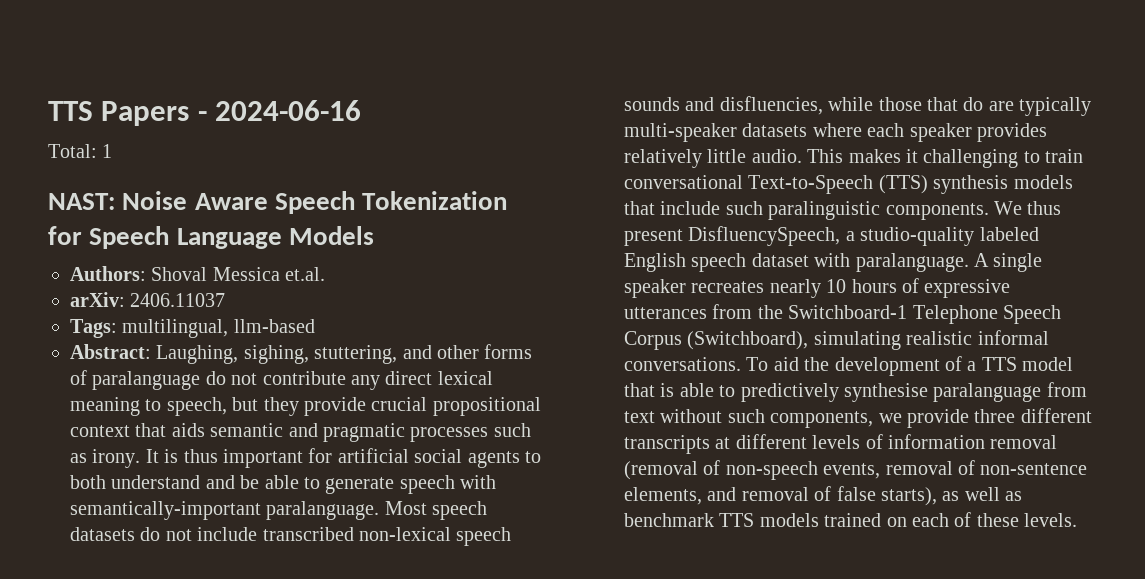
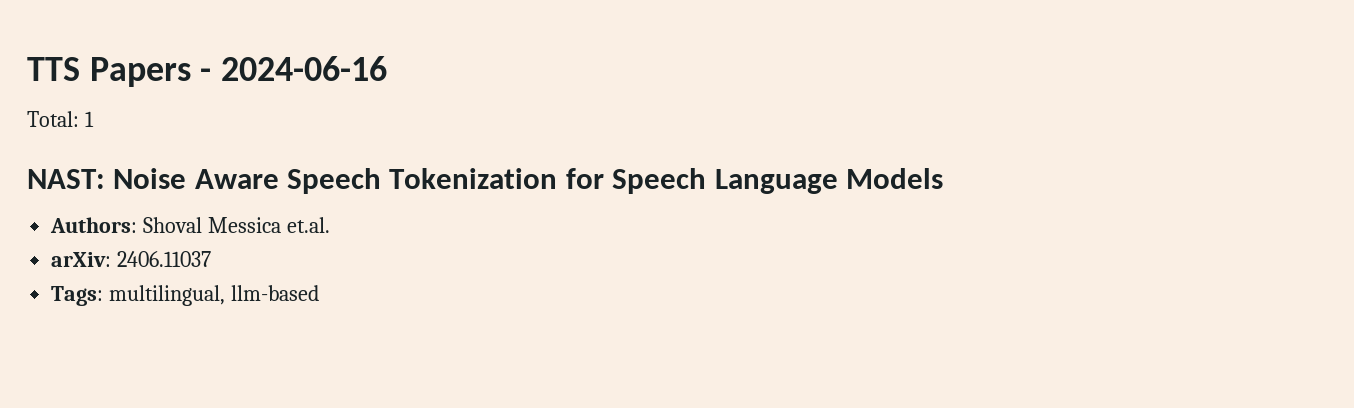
[70,344,533,364] [70,370,493,390] [70,397,541,416] [70,423,531,442] [70,448,541,468] [70,475,497,494] [70,501,488,520] [70,527,512,546] [624,96,1092,116] [624,123,1047,142] [624,149,1084,168] [624,175,1073,194] [624,201,1062,220] [624,226,1039,246] [624,253,1043,272] [624,278,1011,298] [624,304,1061,324] [624,330,1049,350] [624,356,1074,376] [624,382,1087,402] [624,408,1092,428] [624,434,1058,454] [624,460,1088,480] [624,486,1023,506] [624,512,1078,527] // Abstract: Laughing, sighing, stuttering, and other forms of paralanguage do not contribute any direct lexical meaning to speech, but they provide crucial propositional context that aids semantic and pragmatic processes such as irony. It is thus important for artificial social agents to both understand and be able to generate speech with semantically-important paralanguage. Most speech datasets do not include transcribed non-lexical speech sounds and disfluencies, while those that do are typically multi-speaker datasets where each speaker provides relatively little audio. This makes it challenging to train conversational Text-to-Speech (TTS) synthesis models that include such paralinguistic components. We thus present DisfluencySpeech, a studio-quality labeled English speech dataset with paralanguage. A single speaker recreates nearly 10 hours of expressive utterances from the Switchboard-1 Telephone Speech Corpus (Switchboard), simulating realistic informal conversations. To aid the development of a TTS model that is able to predictively synthesise paralanguage from text without such components, we provide three different transcripts at different levels of information removal (removal of non-speech events, removal of non-sentence elements, and removal of false starts), as well as benchmark TTS models trained on each of these levels. -> (320, 293) none

